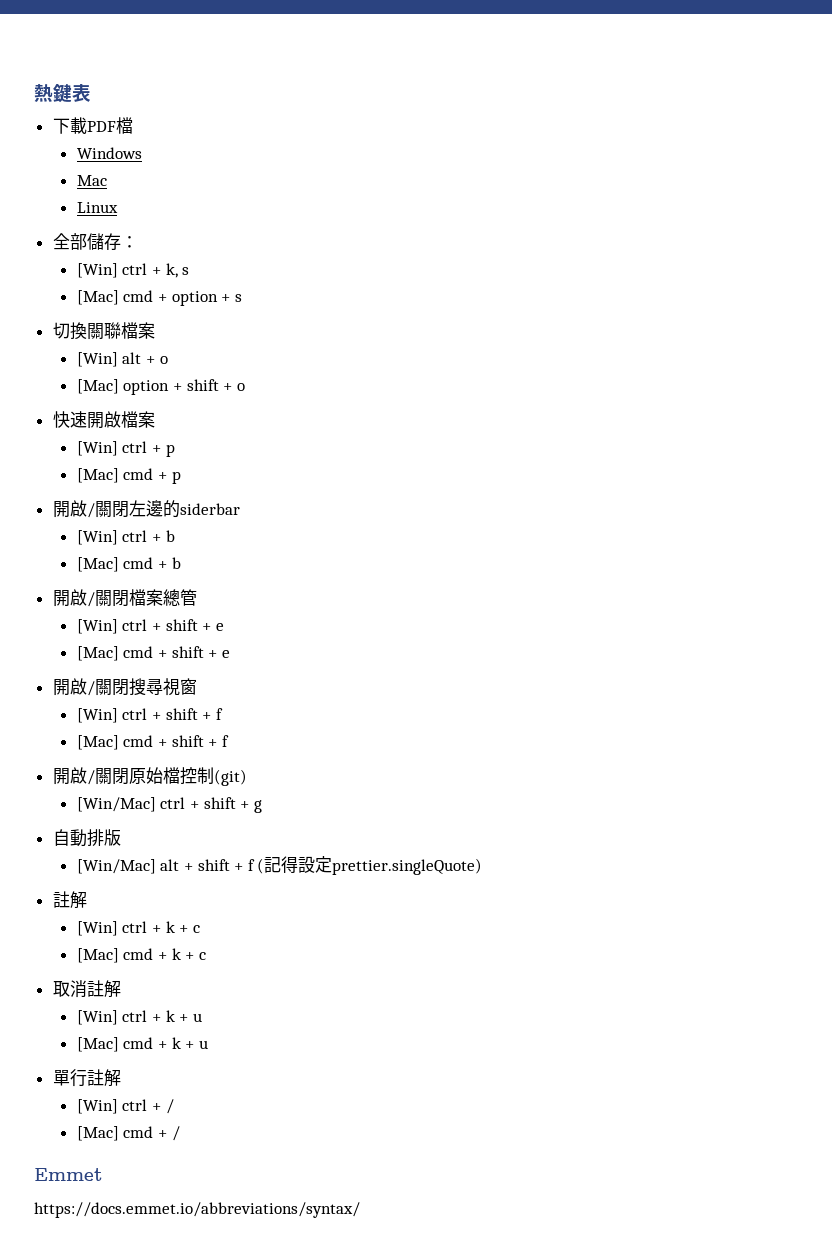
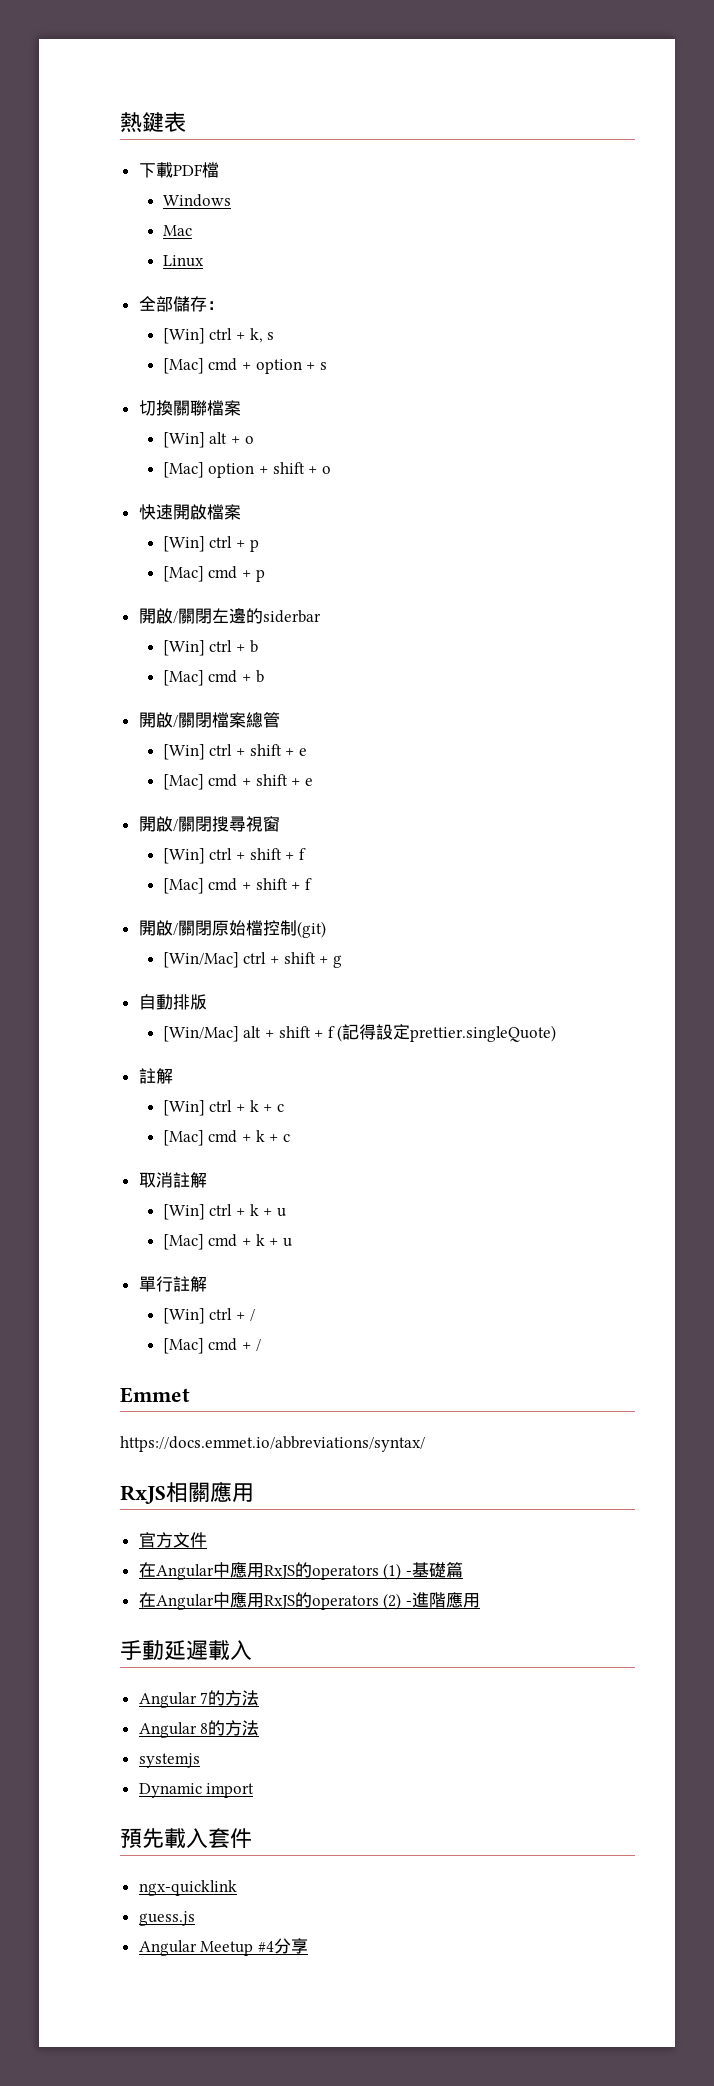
(360, 1210) none -> [120,1482,254,1504] [138,1532,207,1548] [138,1562,463,1580] [138,1592,480,1610] [120,1640,252,1661] [138,1690,260,1708] [138,1720,260,1738] [138,1753,200,1768] [138,1783,255,1798] [120,1828,252,1849] [138,1880,237,1896] [138,1911,195,1926] [138,1938,308,1956] // RxJS相關應用 // 官方文件 // 在Angular中應用RxJS的operators (1) -基礎篇 // 在Angular中應用RxJS的operators (2) -進階應用 // 手動延遲載入 // Angular 7的方法 // Angular 8的方法 // systemjs // Dynamic import // 預先載入套件 // ngx-quicklink // guess.js // Angular Meetup #4分享

